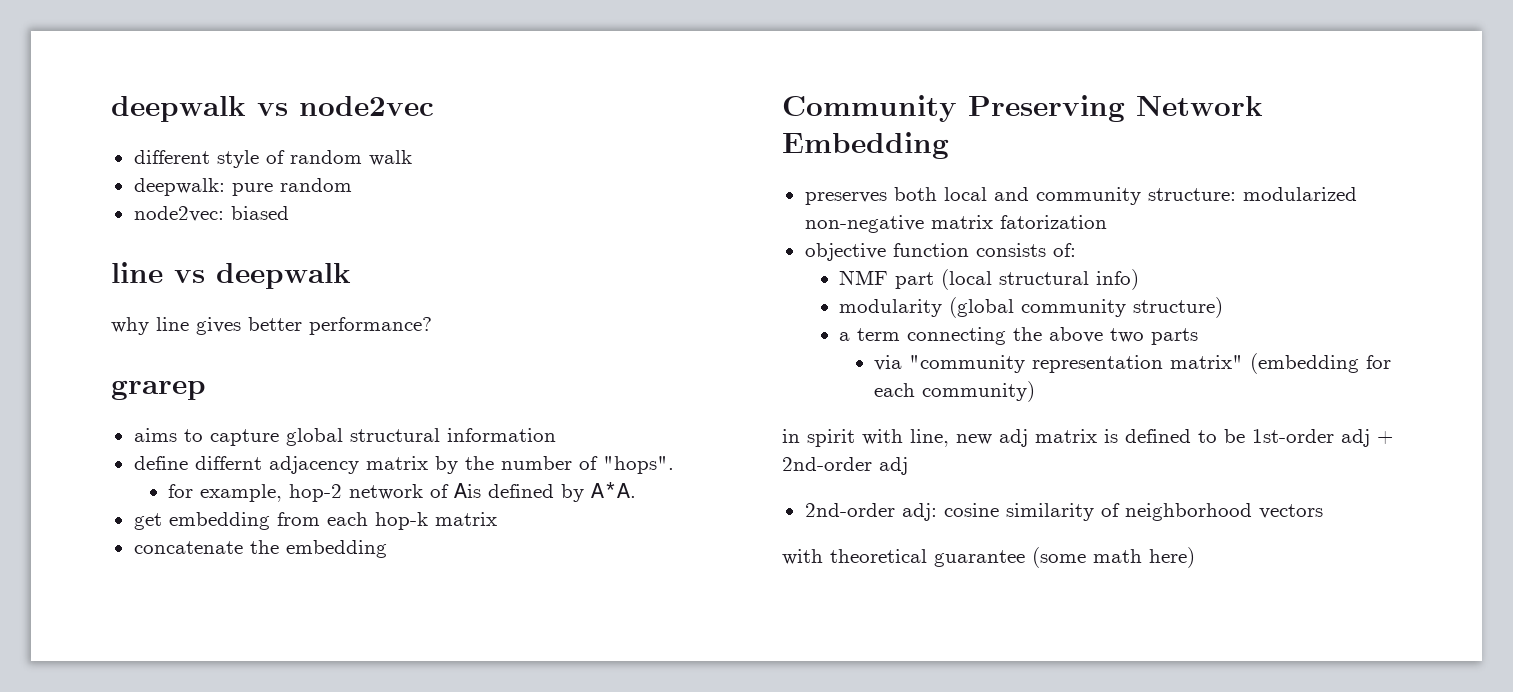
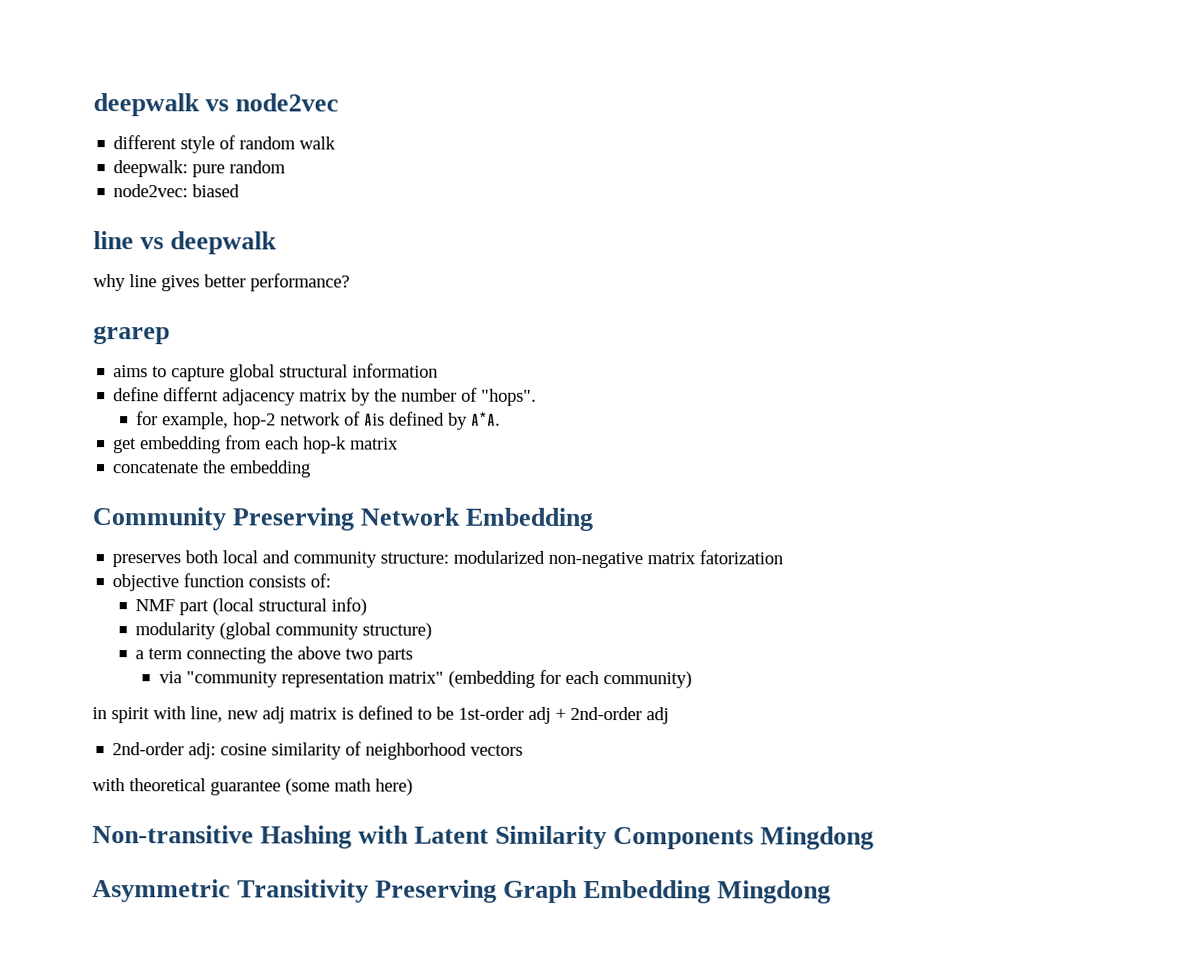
(1195, 557) none -> [92,825,875,850] [92,879,832,904] // Non-transitive Hashing with Latent Similarity Components Mingdong // Asymmetric Transitivity Preserving Graph Embedding Mingdong

